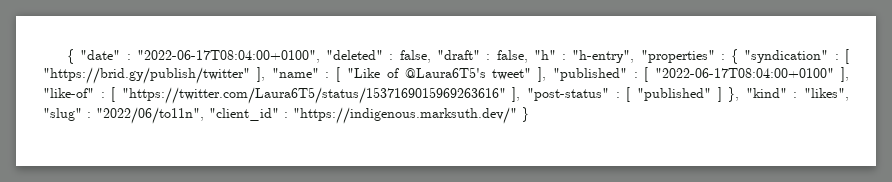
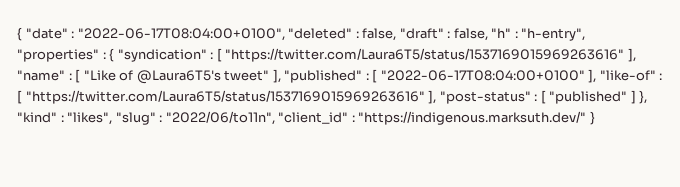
[43,67,250,84] "https://brid.gy/publish/twitter" -> [225,48,625,62] "https://twitter.com/Laura6T5/status/1537169015969263616"

